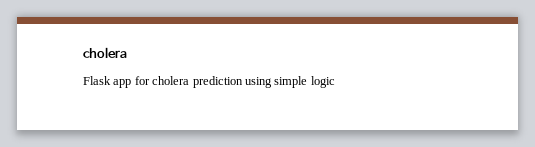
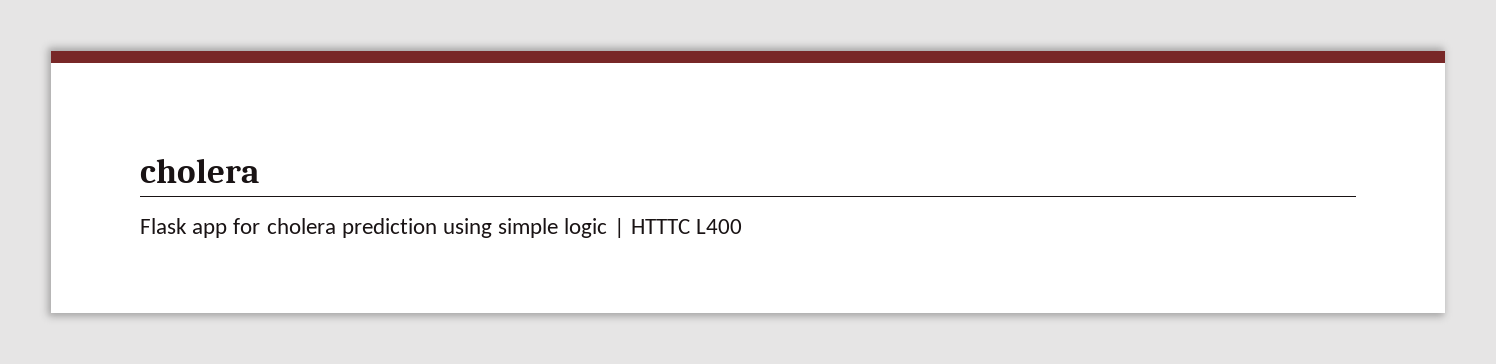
(335, 82) none -> [613,218,743,238] | HTTTC L400

